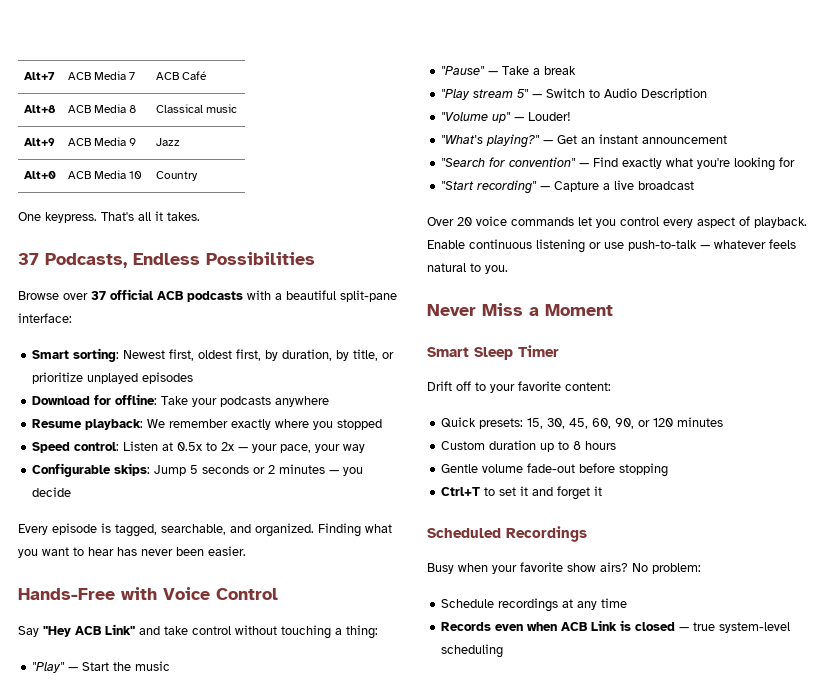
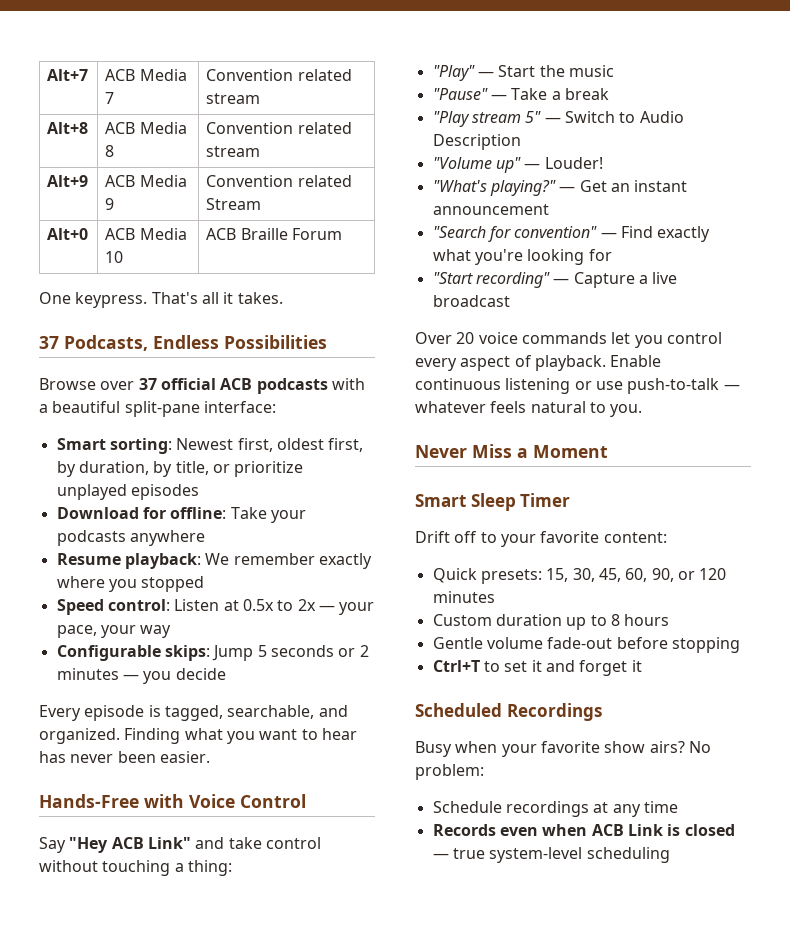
[155,71,207,80] ACB Café -> [206,69,352,81] [206,93,261,104] Convention related stream
[155,104,237,113] Classical music -> [206,122,352,134] [206,146,261,157] Convention related stream
[155,138,180,146] Jazz -> [206,175,352,187] [206,198,262,210] Convention related Stream
[155,171,198,181] Country -> [206,228,343,240] ACB Braille Forum

